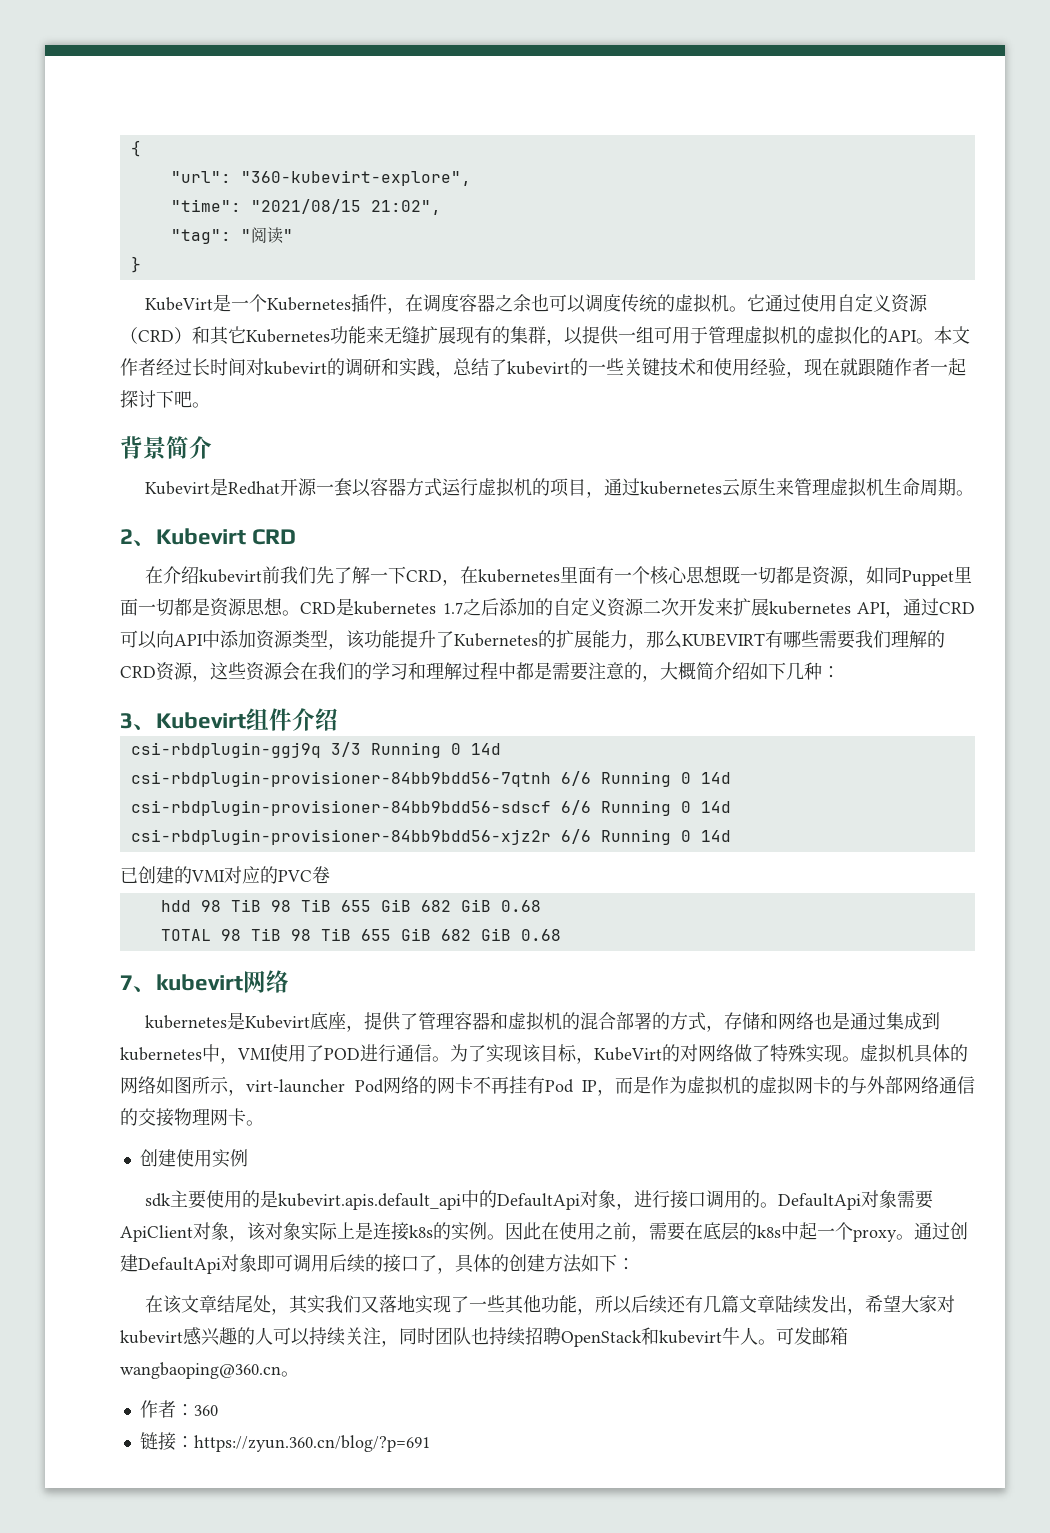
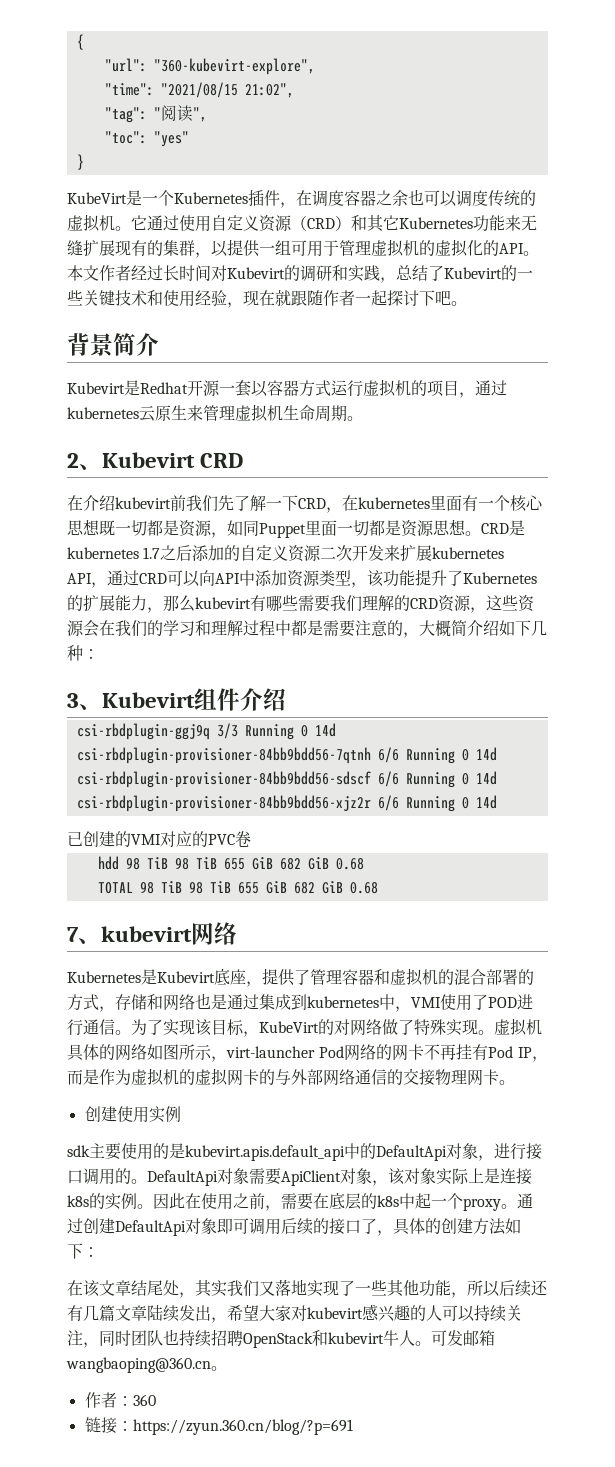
[282,229,293,241] " -> [192,107,207,122] [104,131,189,147] ", // "toc": "yes"
[264,361,327,375] kubevirt -> [227,267,285,279] Kubevirt
[507,361,570,375] kubevirt -> [444,267,502,279] Kubevirt
[682,633,765,647] KUBEVIRT -> [195,597,251,609] kubevirt
[145,1015,228,1029] kubernetes -> [67,971,141,983] Kubernetes

